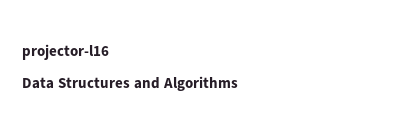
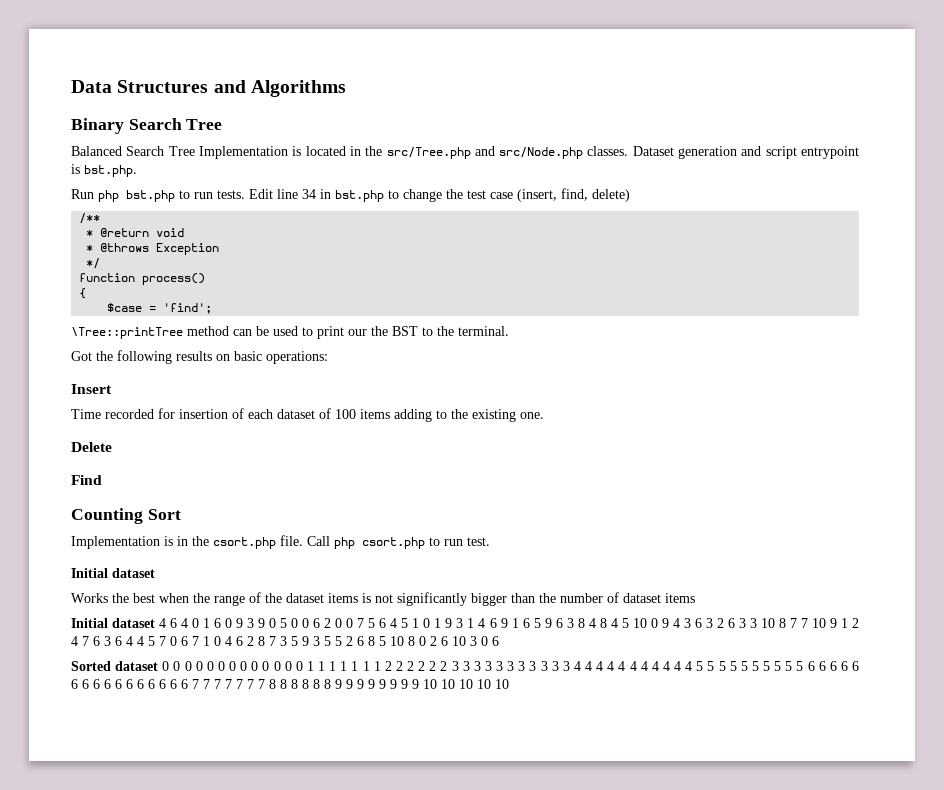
[22,44,109,60] projector-l16 // -> (71, 86) none
(239, 83) none -> [71,118,223,134] [71,146,859,159] [71,164,137,177] [71,188,630,202] [79,213,101,224] [86,228,185,237] [86,243,220,255] [86,258,101,269] [79,273,206,285] [79,288,87,299] [107,303,213,314] [71,326,509,339] [71,350,328,364] [71,384,112,394] [71,408,544,422] [71,442,112,452] [71,475,102,485] [71,508,181,524] [71,535,490,549] [71,568,155,578] [71,592,695,606] [71,618,859,628] [71,636,499,646] [71,661,859,671] [71,679,509,689] // Binary Search Tree // Balanced Search Tree Implementation is located in the src/Tree.php and src/Node.php classes. Dataset generation and script entrypoint is bst.php. // Run php bst.php to run tests. Edit line 34 in bst.php to change the test case (insert, find, delete) // /** // * @return void // * @throws Exception // */ // function process() // { // $case = 'find'; // \Tree::printTree method can be used to print our the BST to the terminal. // Got the following results on basic operations: // Insert // Time recorded for insertion of each dataset of 100 items adding to the existing one. // Delete // Find // Counting Sort // Implementation is in the csort.php file. Call php csort.php to run test. // Initial dataset // Works the best when the range of the dataset items is not significantly bigger than the number of dataset items // Initial dataset 4 6 4 0 1 6 0 9 3 9 0 5 0 0 6 2 0 0 7 5 6 4 5 1 0 1 9 3 1 4 6 9 1 6 5 9 6 3 8 4 8 4 5 10 0 9 4 3 6 3 2 6 3 3 10 8 7 7 10 9 1 2 4 7 6 3 6 4 4 5 7 0 6 7 1 0 4 6 2 8 7 3 5 9 3 5 5 2 6 8 5 10 8 0 2 6 10 3 0 6 // Sorted dataset 0 0 0 0 0 0 0 0 0 0 0 0 0 1 1 1 1 1 1 1 2 2 2 2 2 2 3 3 3 3 3 3 3 3 3 3 3 4 4 4 4 4 4 4 4 4 4 4 5 5 5 5 5 5 5 5 5 5 6 6 6 6 6 6 6 6 6 6 6 6 6 6 6 6 7 7 7 7 7 7 7 8 8 8 8 8 8 9 9 9 9 9 9 9 9 10 10 10 10 10

